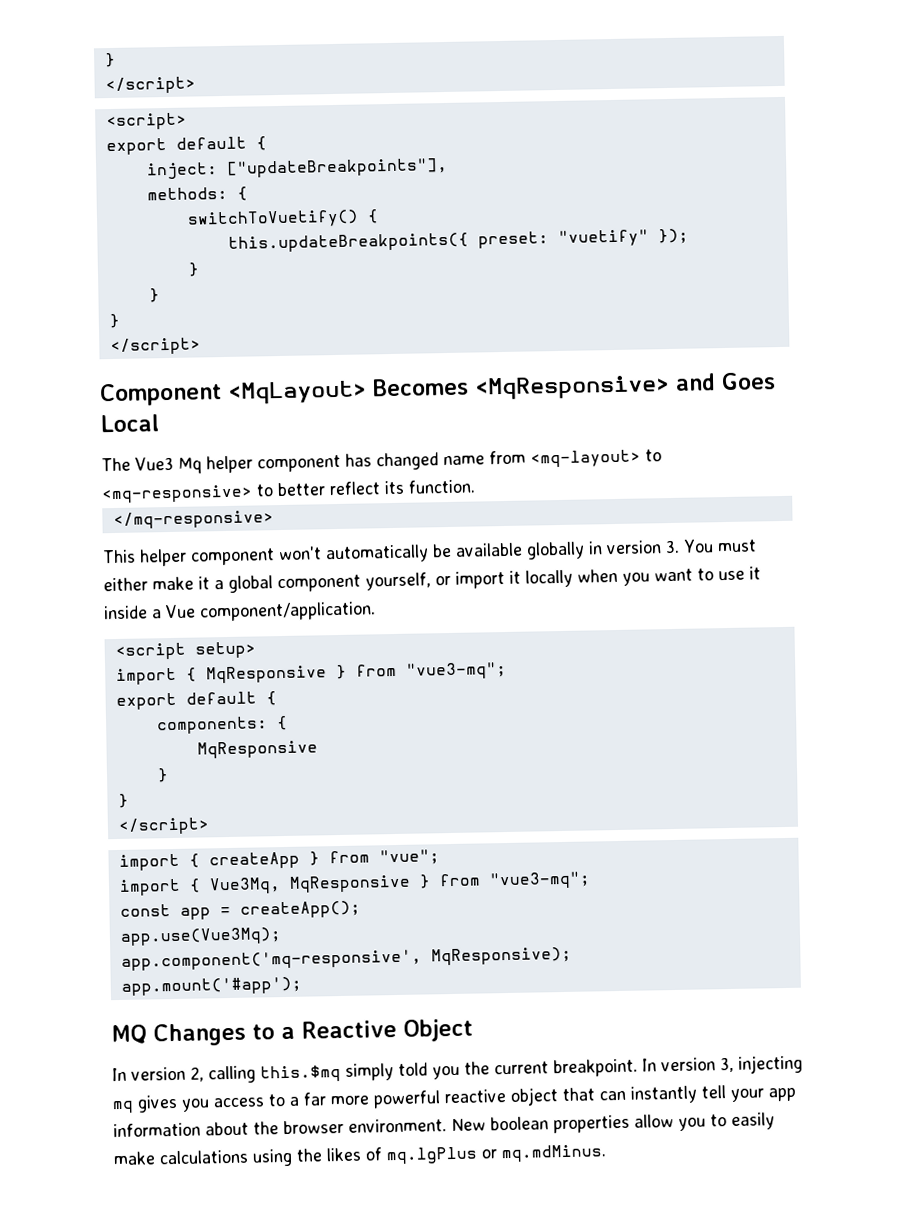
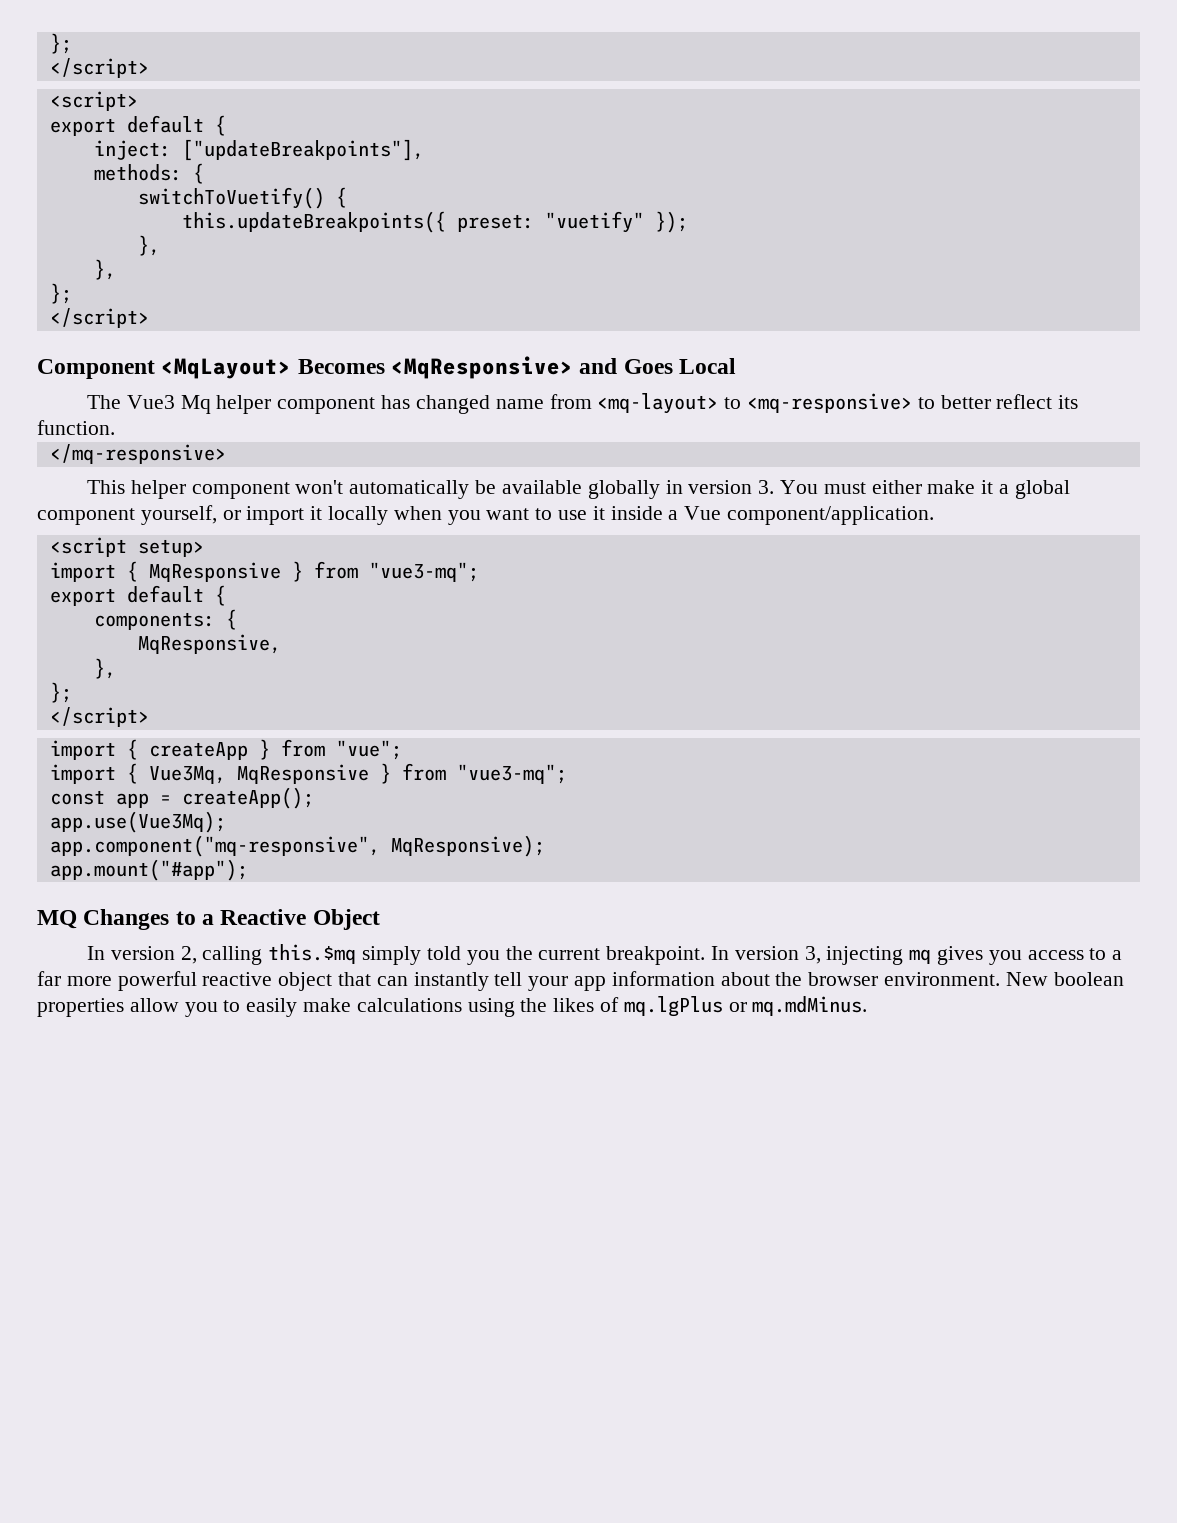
[104,52,116,68] } -> [49,33,72,54] };
[187,262,200,277] [148,288,160,303] [108,313,120,329] } // } // } -> [137,235,160,256] [93,259,116,280] [49,283,72,304] }, // }, // };
[196,740,318,759] [156,768,169,783] [117,793,129,808] MqResponsive // } // } -> [137,634,281,654] [93,658,116,679] [49,682,72,703] MqResponsive, // }, // };
[120,949,422,971] app.component('mq-responsive', -> [49,835,380,857] app.component("mq-responsive",
[120,976,302,996] app.mount('#app'); -> [49,859,248,881] app.mount("#app");

